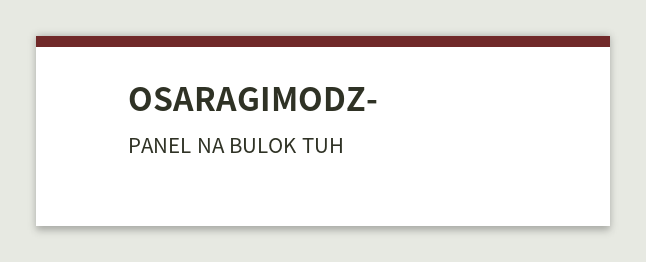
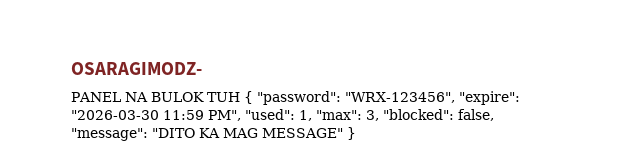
(344, 145) none -> [243,91,520,105] [71,109,494,121] [71,127,356,141] { "password": "WRX-123456", "expire": "2026-03-30 11:59 PM", "used": 1, "max": 3, "blocked": false, "message": "DITO KA MAG MESSAGE" }

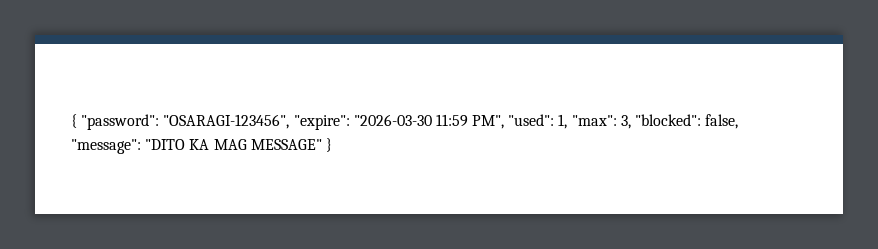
[71,62,202,75] [71,92,240,102] OSARAGIMODZ- // PANEL NA BULOK TUH -> (71, 121) none
[344,92,455,103] "WRX-123456", -> [163,114,290,129] "OSARAGI-123456",

